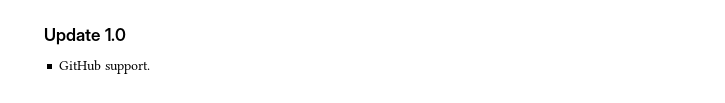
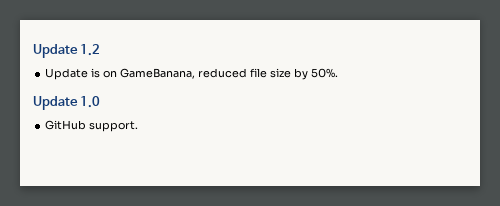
[44,28,100,45] Update -> [33,44,101,58] [45,68,339,80] [33,96,78,110] Update 1.2 // Update is on GameBanana, reduced file size by 50%. // Update

